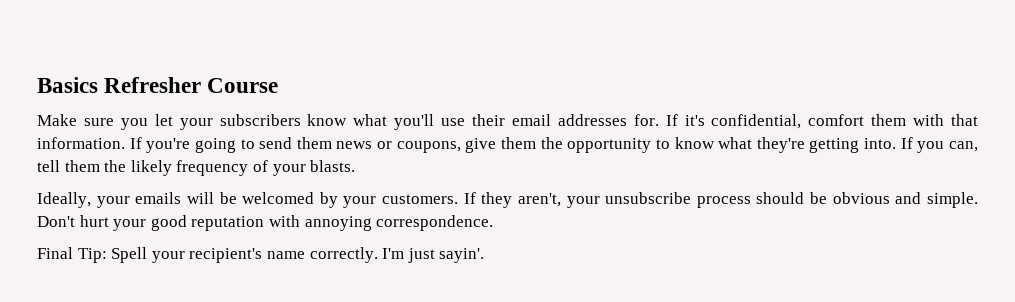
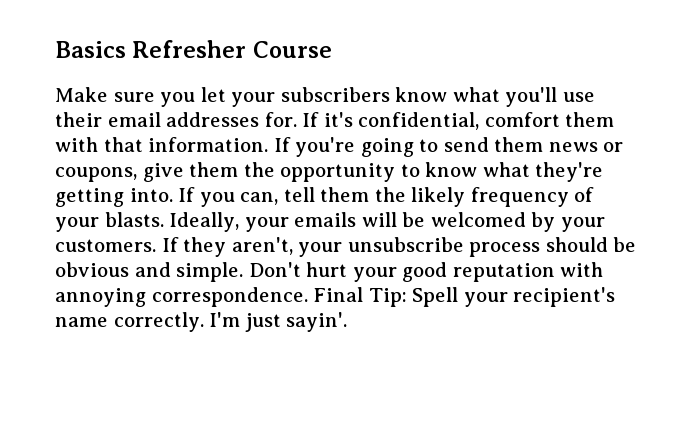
(356, 166) // -> (164, 219) none
(494, 223) // -> (308, 297) none

